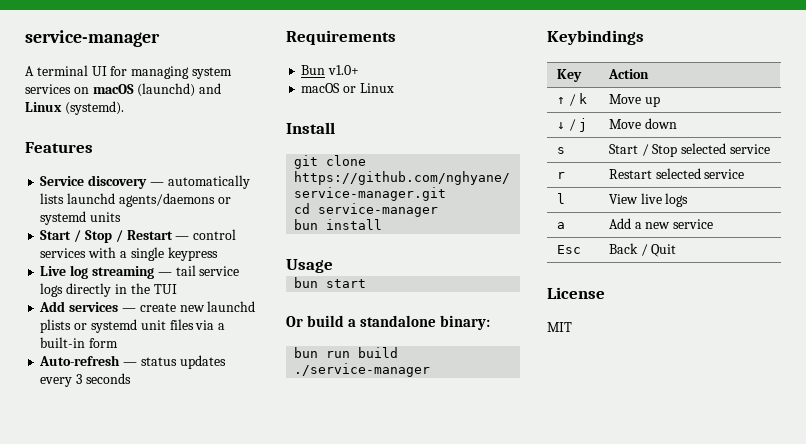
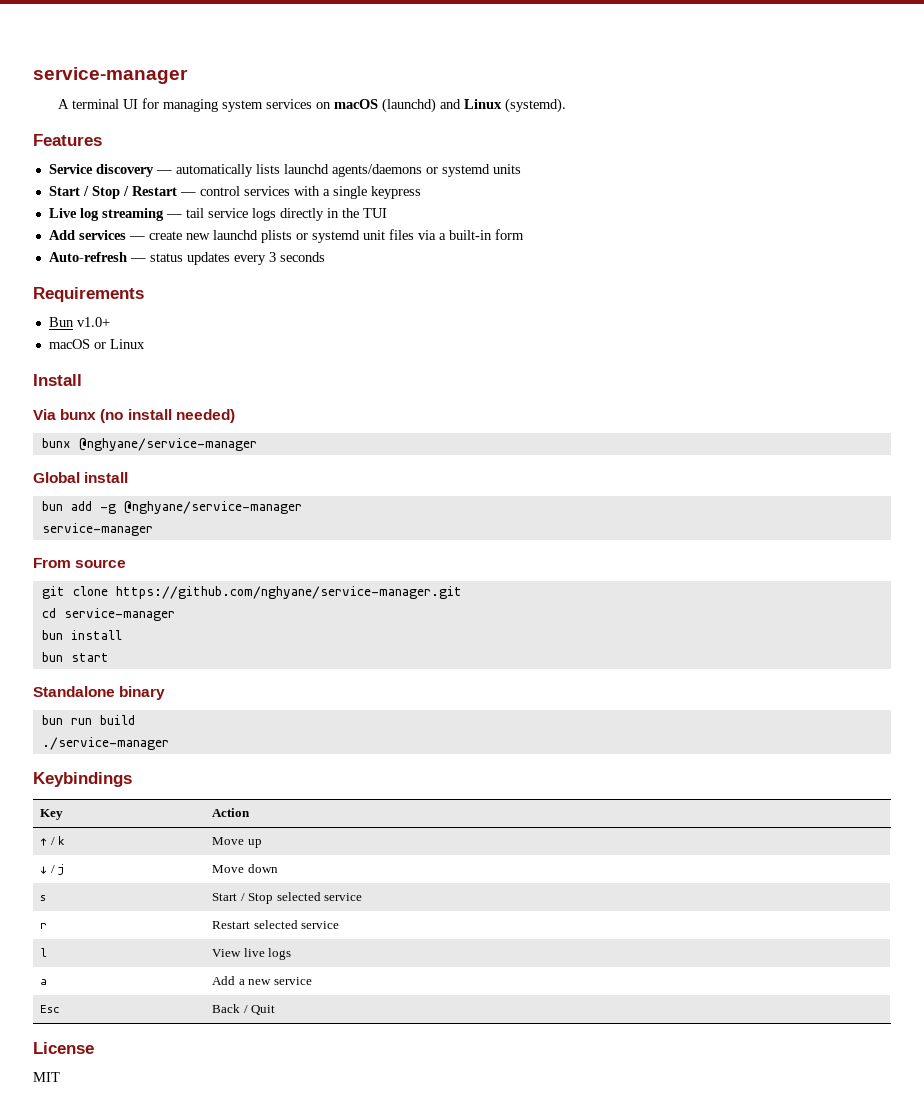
(335, 128) none -> [33,409,235,423] [41,438,257,451] [33,472,129,483] [41,501,302,514] [41,523,153,536] [33,558,127,568] // Via bunx (no install needed) // bunx @nghyane/service-manager // Global install // bun add -g @nghyane/service-manager // service-manager // From source
[286,259,333,273] // Usage -> (122, 635) none
[286,315,491,330] Or build a standalone binary: -> [33,686,166,700] Standalone binary

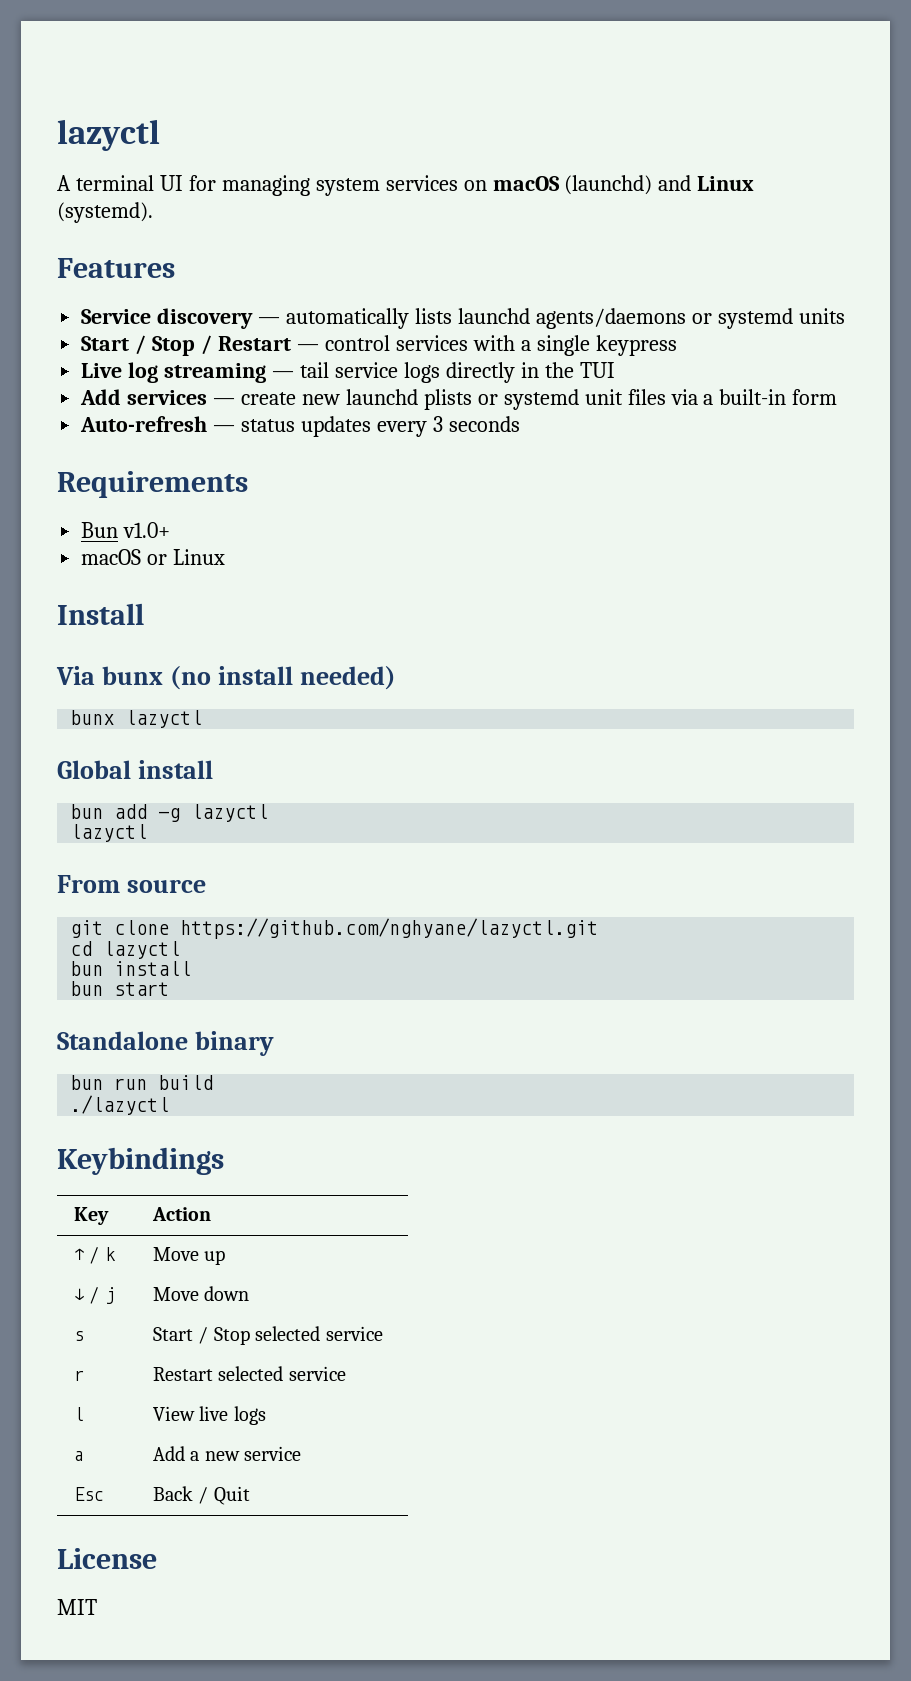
[33,67,188,84] service-manager -> [57,119,160,151] lazyctl
[78,438,257,451] @nghyane/service-manager -> [125,710,203,728] lazyctl
[123,501,302,514] [41,523,153,536] @nghyane/service-manager // service-manager -> [191,804,269,822] [70,824,148,842] lazyctl // lazyctl
[115,586,462,599] https://github.com/nghyane/service-manager.git -> [180,918,599,939] https://github.com/nghyane/lazyctl.git
[63,608,175,621] service-manager -> [103,941,181,959] lazyctl
[41,737,169,750] ./service-manager -> [70,1095,170,1115] ./lazyctl

